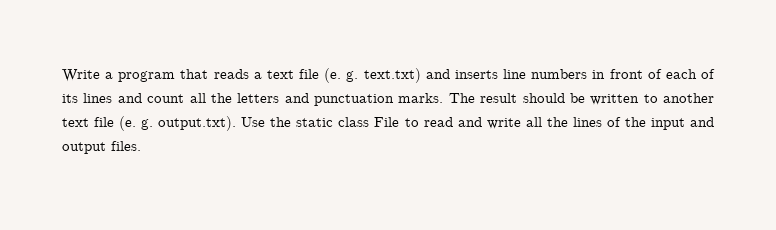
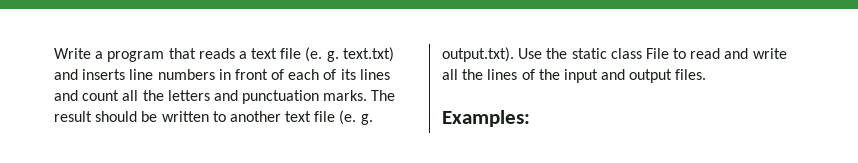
(141, 146) none -> [442,110,530,127] // Examples:

